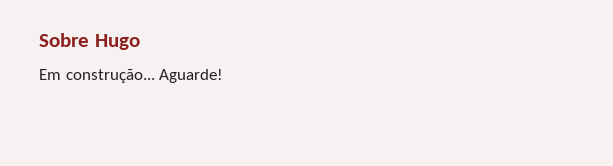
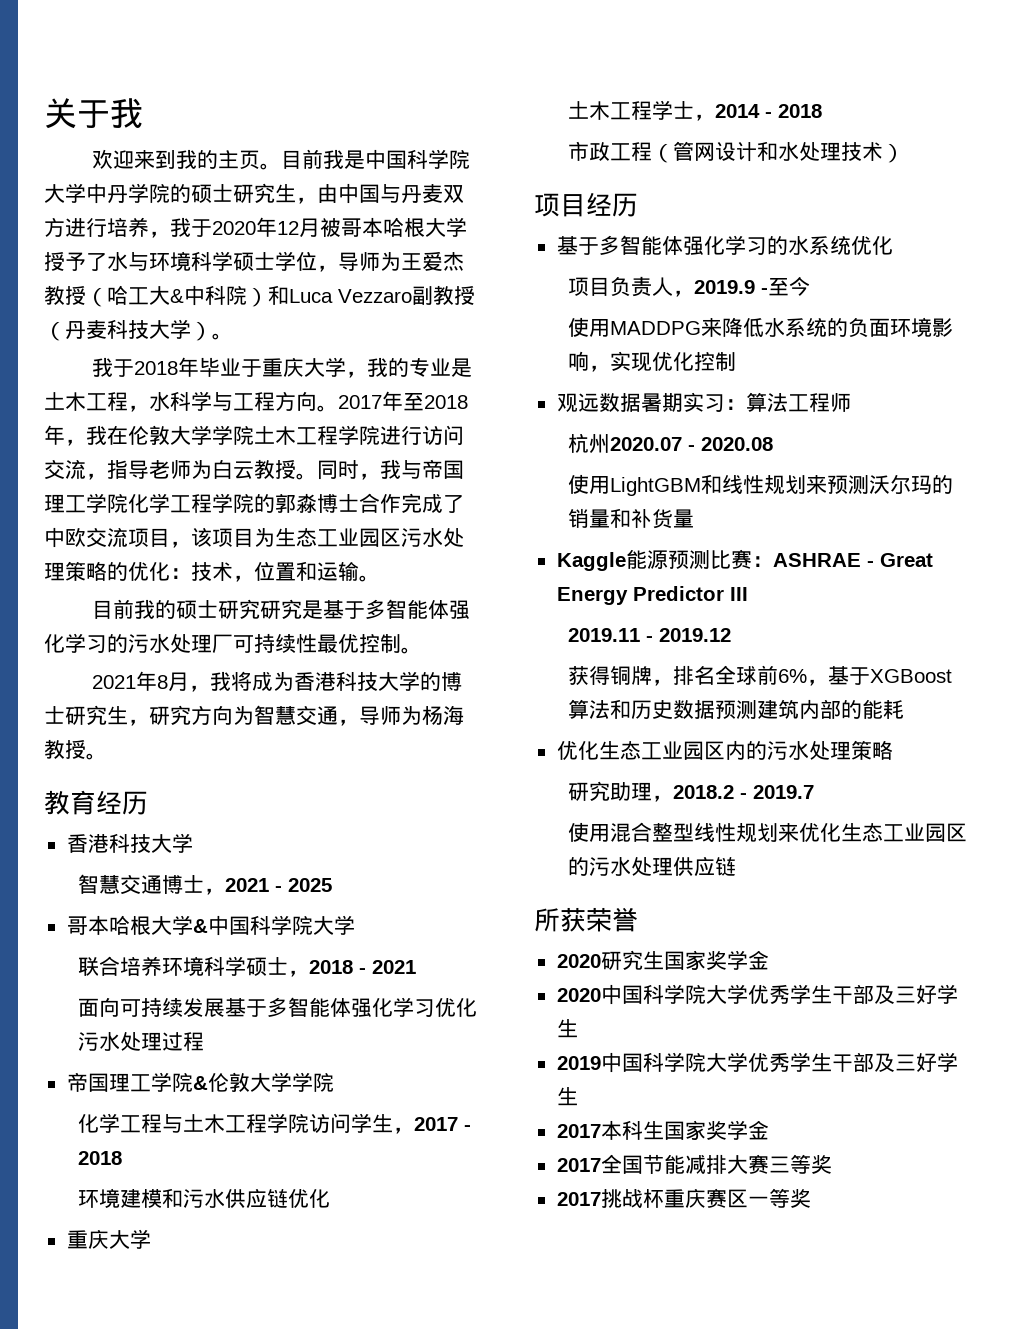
[39,33,140,50] [39,69,224,83] Sobre Hugo // Em construção... Aguarde! -> [44,98,143,129] [92,149,471,170] [44,183,464,204] [44,217,467,238] [44,251,464,272] [44,285,475,307] [44,319,233,341] [92,357,473,378] [44,391,468,412] [44,425,464,446] [44,459,464,480] [44,493,464,513] [44,527,464,548] [44,561,380,582] [92,599,471,619] [44,633,422,654] [92,671,463,692] [44,705,464,726] [44,739,107,760] [44,790,148,815] [66,833,193,853] [77,874,332,895] [66,915,355,936] [77,956,416,977] [77,997,477,1017] [77,1031,204,1051] [66,1072,334,1092] [77,1113,471,1134] [77,1151,122,1165] [77,1188,330,1208] [66,1229,151,1249] [567,100,822,121] [567,141,904,163] [534,192,638,217] [556,235,893,255] [567,276,810,297] [567,317,953,338] [567,351,736,372] [556,392,851,412] [567,433,773,454] [567,474,953,496] [567,508,694,529] [556,549,933,571] [556,586,748,605] [567,628,731,642] [567,665,952,686] [567,699,904,719] [556,740,893,760] [567,781,814,802] [567,822,967,842] [567,856,736,876] [534,907,638,932] [556,950,769,970] [556,984,958,1005] [556,1019,578,1038] [556,1052,958,1073] [556,1087,578,1106] [556,1120,769,1140] [556,1154,832,1174] [556,1188,811,1208] 关于我 // 欢迎来到我的主页。目前我是中国科学院大学中丹学院的硕士研究生，由中国与丹麦双方进行培养，我于2020年12月被哥本哈根大学授予了水与环境科学硕士学位，导师为王爱杰教授（哈工大&中科院）和Luca Vezzaro副教授（丹麦科技大学）。 // 我于2018年毕业于重庆大学，我的专业是土木工程，水科学与工程方向。2017年至2018年，我在伦敦大学学院土木工程学院进行访问交流，指导老师为白云教授。同时，我与帝国理工学院化学工程学院的郭淼博士合作完成了中欧交流项目，该项目为生态工业园区污水处理策略的优化：技术，位置和运输。 // 目前我的硕士研究研究是基于多智能体强化学习的污水处理厂可持续性最优控制。 // 2021年8月，我将成为香港科技大学的博士研究生，研究方向为智慧交通，导师为杨海教授。 // 教育经历 // 香港科技大学 // 智慧交通博士，2021 - 2025 // 哥本哈根大学&中国科学院大学 // 联合培养环境科学硕士，2018 - 2021 // 面向可持续发展基于多智能体强化学习优化污水处理过程 // 帝国理工学院&伦敦大学学院 // 化学工程与土木工程学院访问学生，2017 - 2018 // 环境建模和污水供应链优化 // 重庆大学 // 土木工程学士，2014 - 2018 // 市政工程（管网设计和水处理技术） // 项目经历 // 基于多智能体强化学习的水系统优化 // 项目负责人，2019.9 -至今 // 使用MADDPG来降低水系统的负面环境影响，实现优化控制 // 观远数据暑期实习：算法工程师 // 杭州2020.07 - 2020.08 // 使用LightGBM和线性规划来预测沃尔玛的销量和补货量 // Kaggle能源预测比赛：ASHRAE - Great Energy Predictor III // 2019.11 - 2019.12 // 获得铜牌，排名全球前6%，基于XGBoost算法和历史数据预测建筑内部的能耗 // 优化生态工业园区内的污水处理策略 // 研究助理，2018.2 - 2019.7 // 使用混合整型线性规划来优化生态工业园区的污水处理供应链 // 所获荣誉 // 2020研究生国家奖学金 // 2020中国科学院大学优秀学生干部及三好学生 // 2019中国科学院大学优秀学生干部及三好学生 // 2017本科生国家奖学金 // 2017全国节能减排大赛三等奖 // 2017挑战杯重庆赛区一等奖

